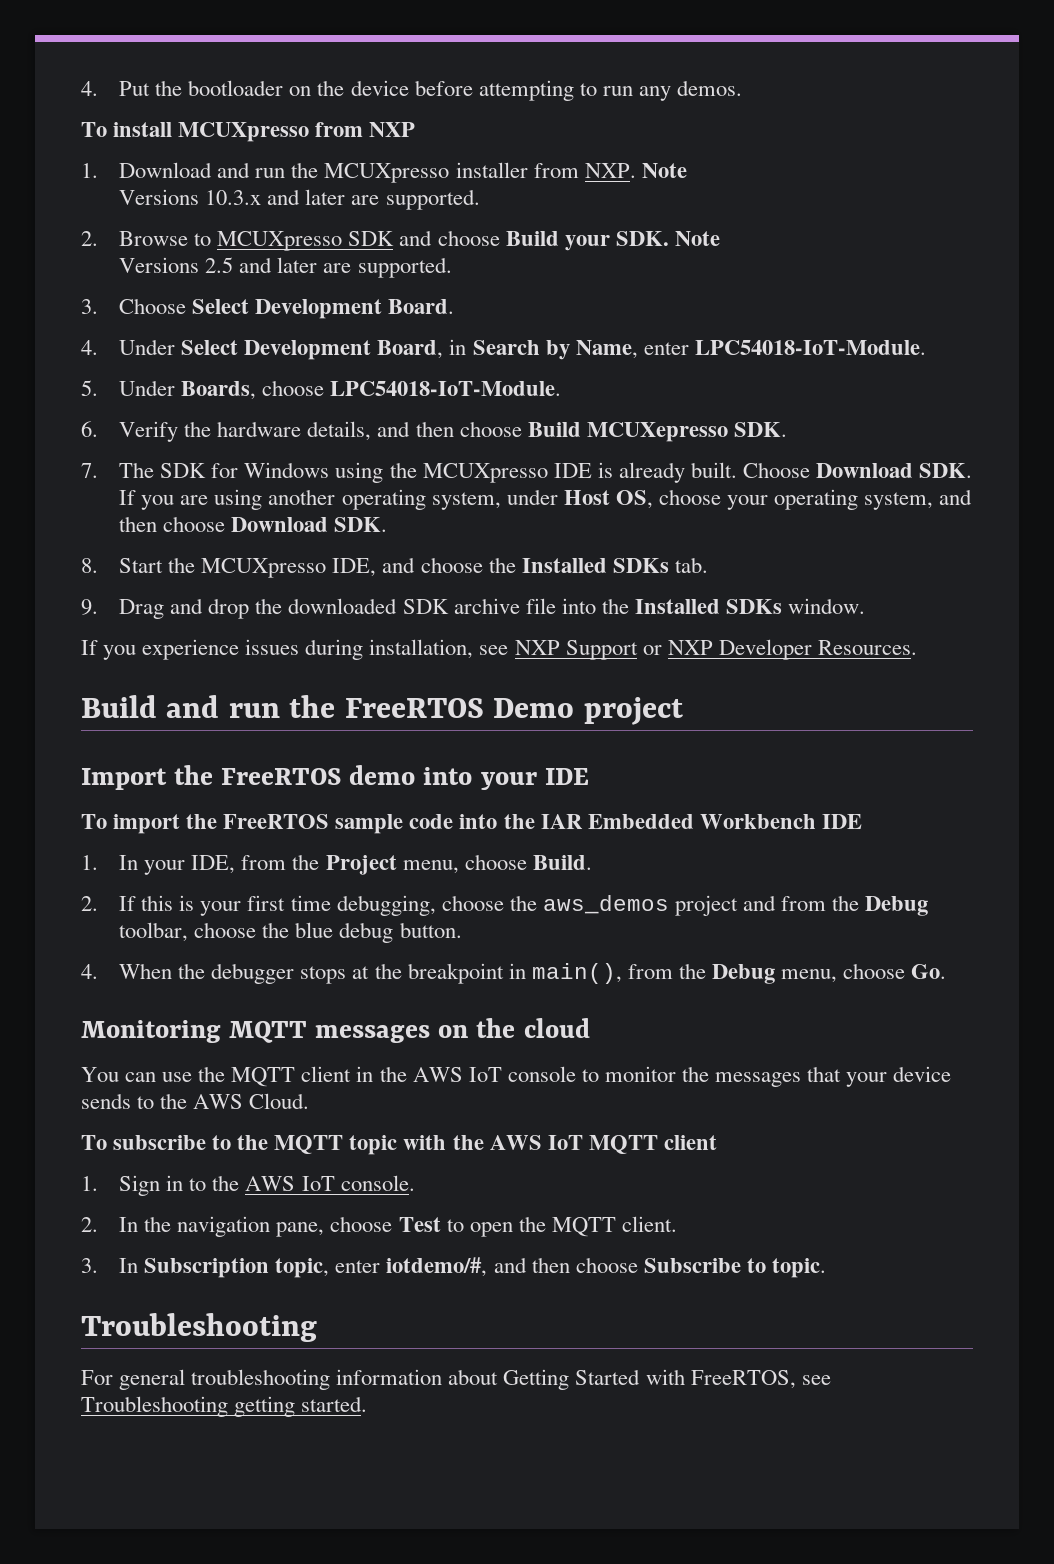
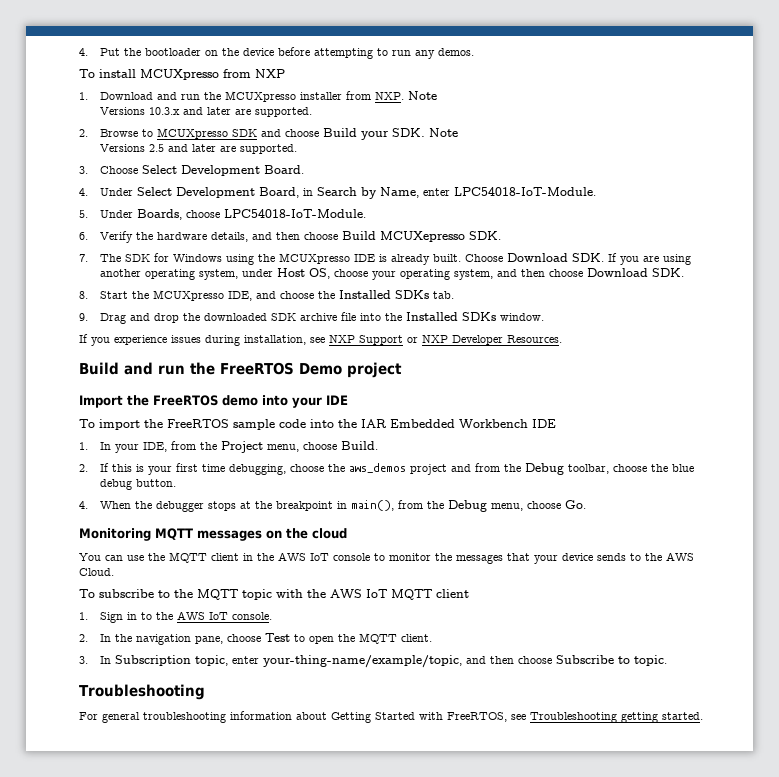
[386,1257,488,1277] iotdemo/#, -> [262,655,462,668] your-thing-name/example/topic,

